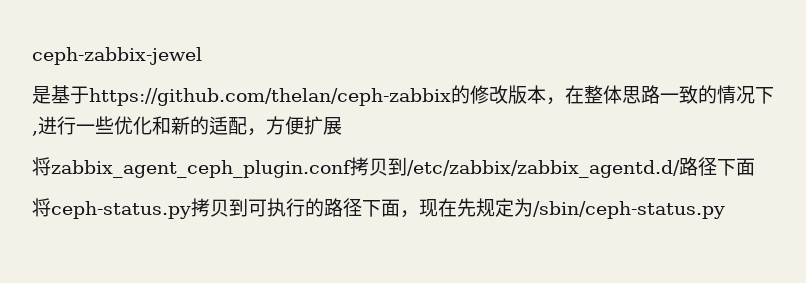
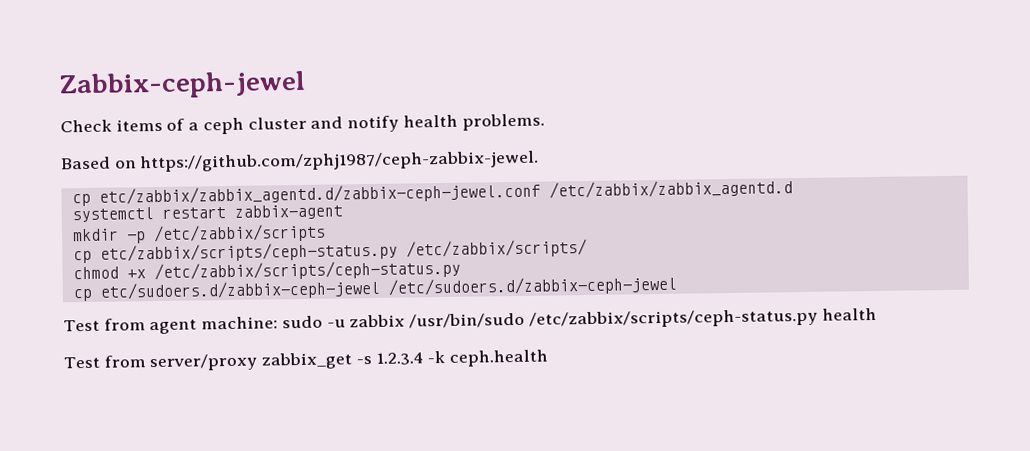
[32,47,202,65] [32,85,774,106] [32,116,342,136] [32,157,755,178] [32,198,725,219] ceph-zabbix-jewel // 是基于https://github.com/thelan/ceph-zabbix的修改版本，在整体思路一致的情况下,进行一些优化和新的适配，方便扩展 // 将zabbix_agent_ceph_plugin.conf拷贝到/etc/zabbix/zabbix_agentd.d/路径下面 // 将ceph-status.py拷贝到可执行的路径下面，现在先规定为/sbin/ceph-status.py -> [59,70,306,100] [60,113,545,135] [61,150,540,173] [71,179,793,207] [71,204,343,223] [72,223,326,244] [72,239,587,264] [72,259,461,282] [72,275,677,302] [63,307,877,335] [63,349,549,372] Zabbix-ceph-jewel // Check items of a ceph cluster and notify health problems. // Based on https://github.com/zphj1987/ceph-zabbix-jewel. // cp etc/zabbix/zabbix_agentd.d/zabbix-ceph-jewel.conf /etc/zabbix/zabbix_agentd.d // systemctl restart zabbix-agent // mkdir -p /etc/zabbix/scripts // cp etc/zabbix/scripts/ceph-status.py /etc/zabbix/scripts/ // chmod +x /etc/zabbix/scripts/ceph-status.py // cp etc/sudoers.d/zabbix-ceph-jewel /etc/sudoers.d/zabbix-ceph-jewel // Test from agent machine: sudo -u zabbix /usr/bin/sudo /etc/zabbix/scripts/ceph-status.py health // Test from server/proxy zabbix_get -s 1.2.3.4 -k ceph.health

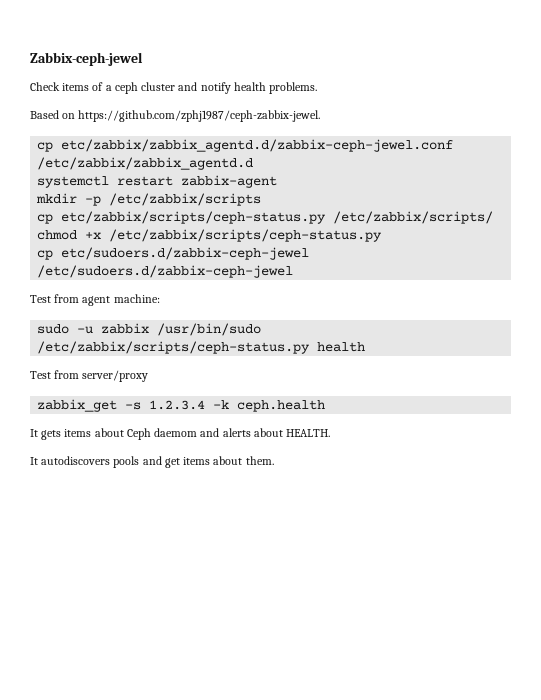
(279, 323) none -> (160, 298) //
(258, 362) none -> (149, 376) //
(549, 358) none -> [30,428,331,440] [30,456,274,468] // It gets items about Ceph daemom and alerts about HEALTH. // It autodiscovers pools and get items about them.

